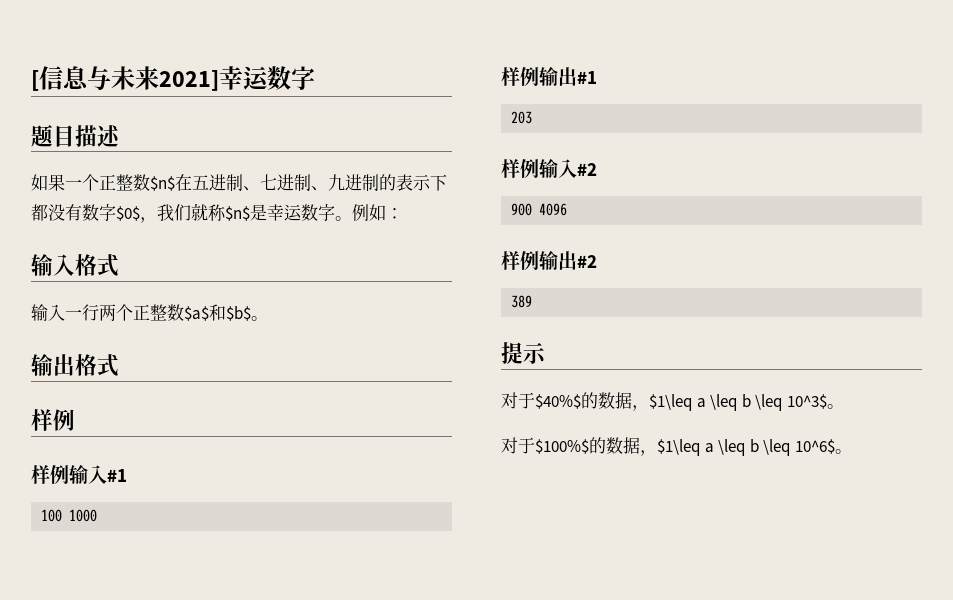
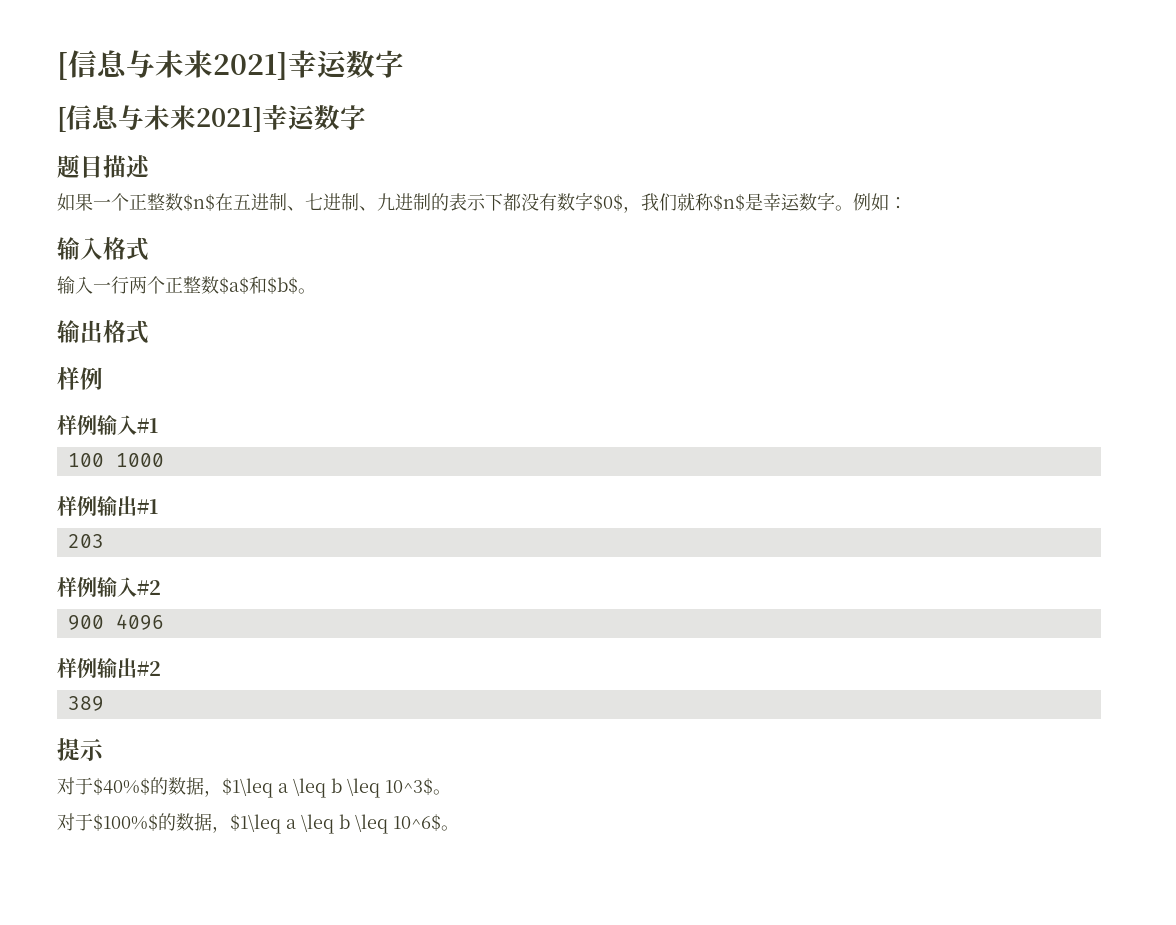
[31,66,315,91] [信息与未来2021]幸运数字 -> [57,50,404,80] [57,104,366,132] [信息与未来2021]幸运数字 // [信息与未来2021]幸运数字

